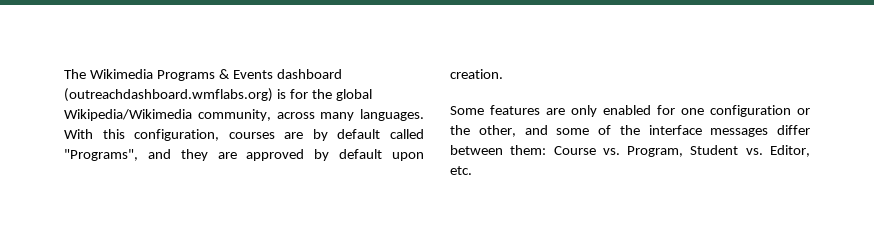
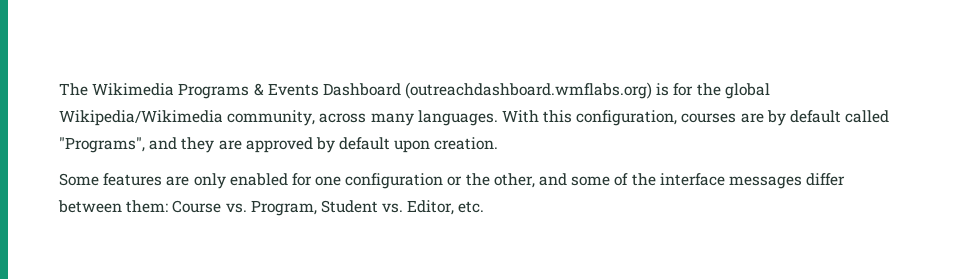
[276,69,342,79] dashboard -> [322,83,401,96] Dashboard

